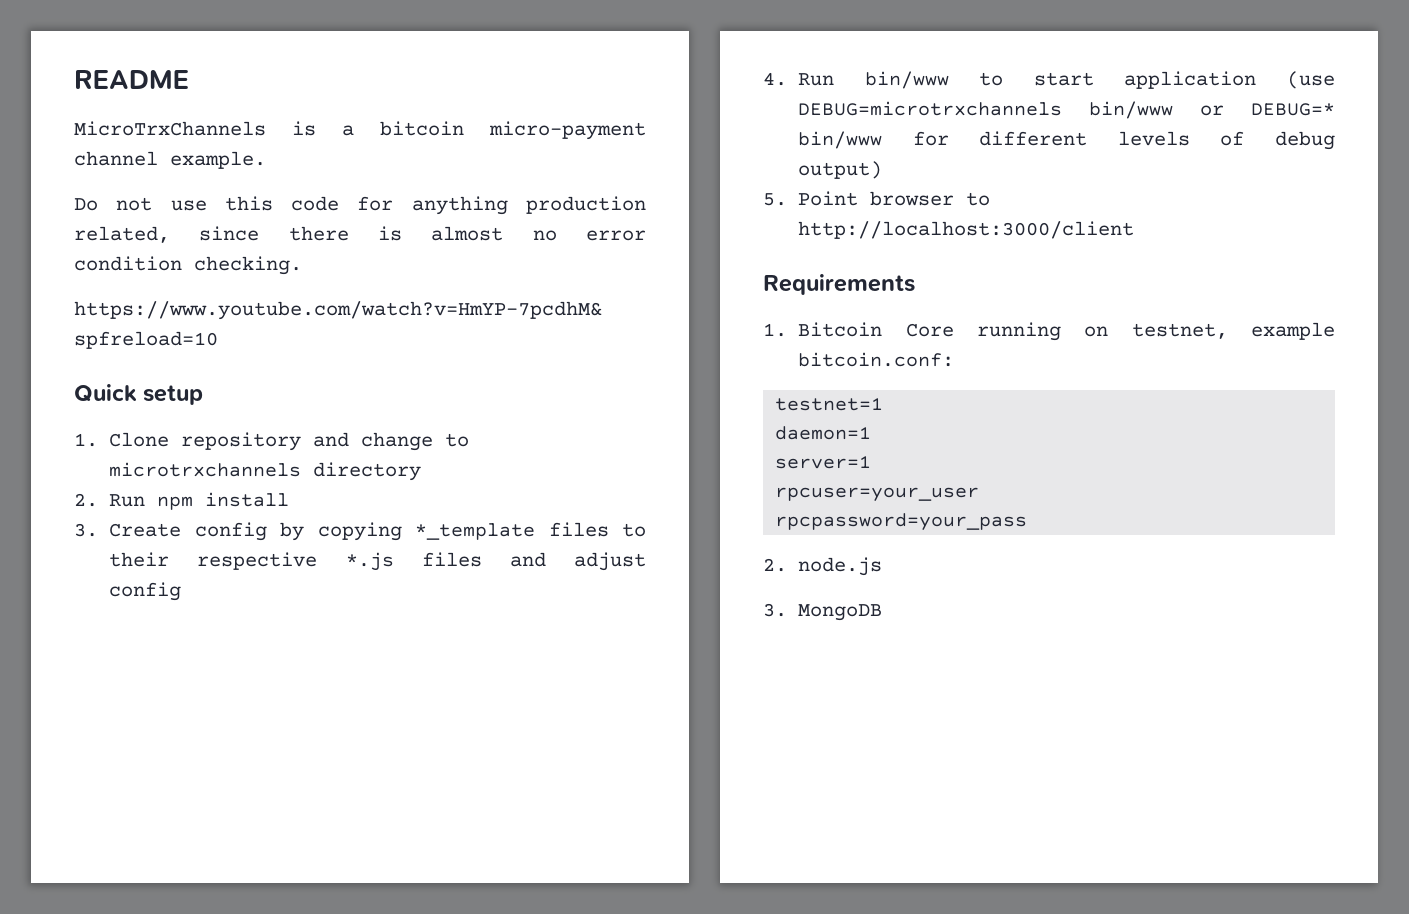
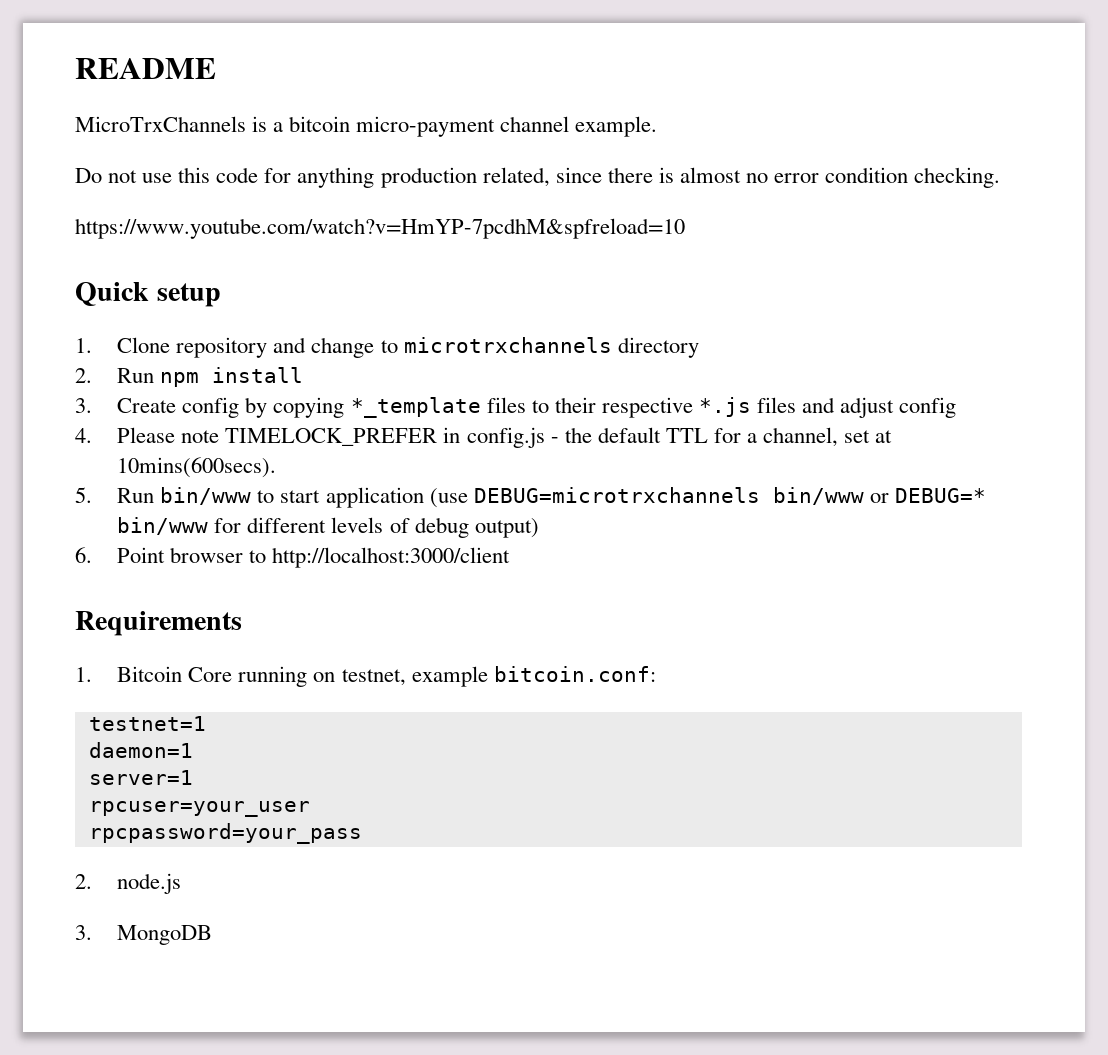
(787, 79) none -> [117,427,893,448] [117,457,277,478] [75,487,92,503] Please note TIMELOCK_PREFER in config.js - the default TTL for a channel, set at 10mins(600secs). // 5.
[763,193,787,206] 5. -> [75,547,92,563] 6.

